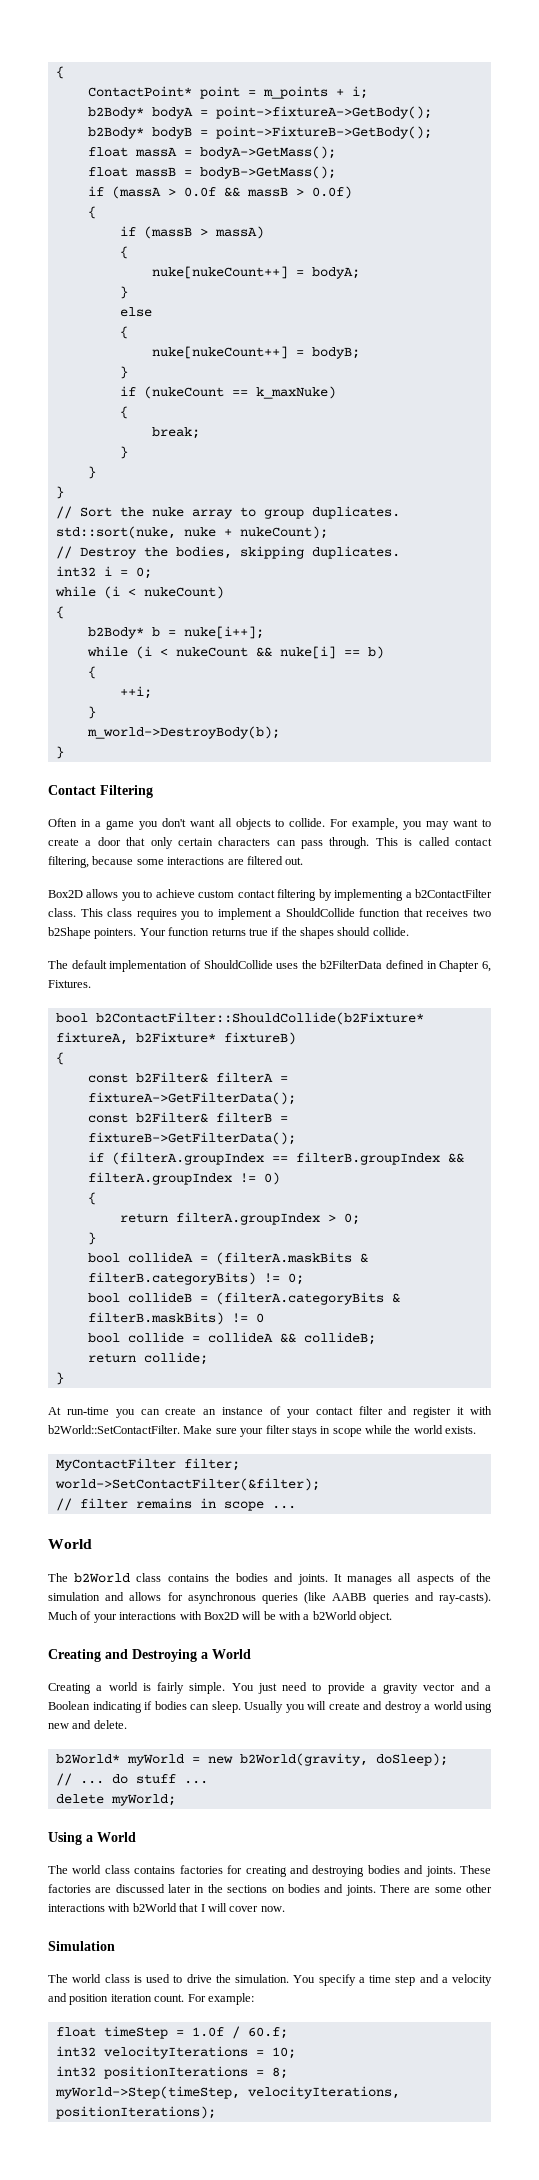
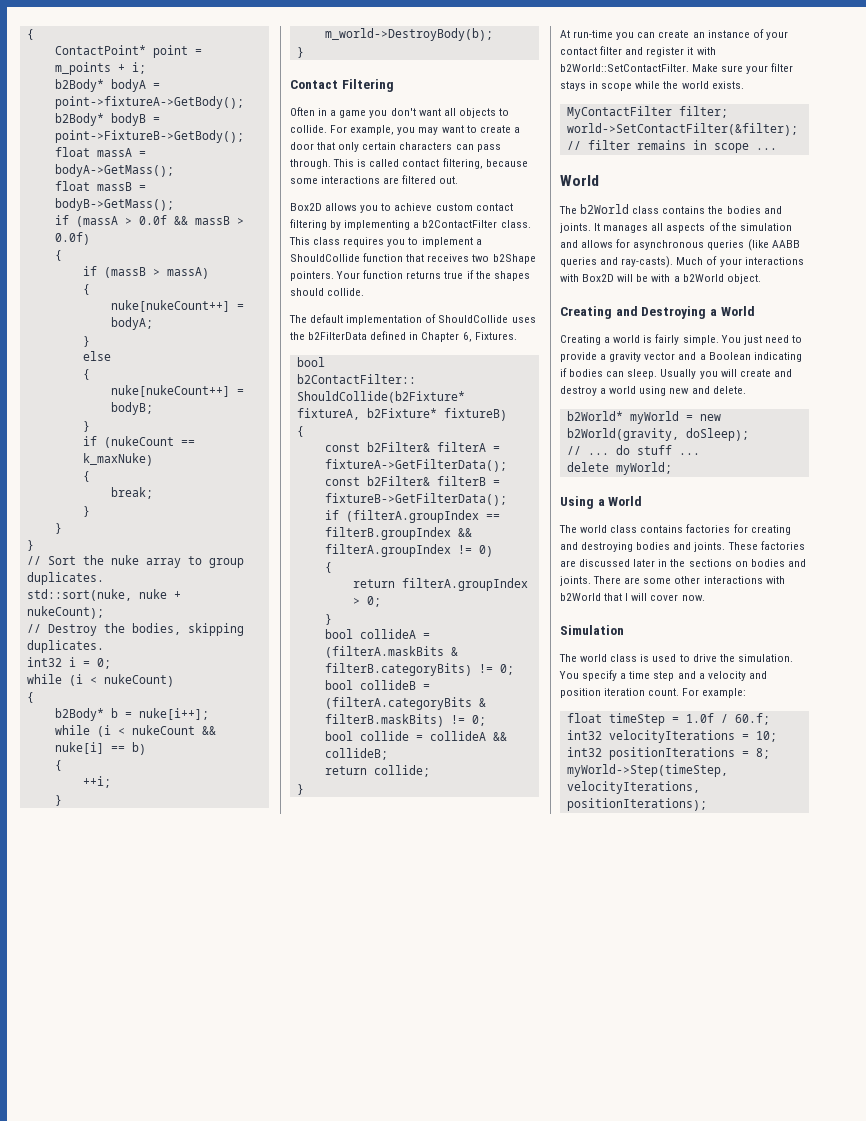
[255,1313,264,1323] 0 -> [471,715,486,726] 0;

